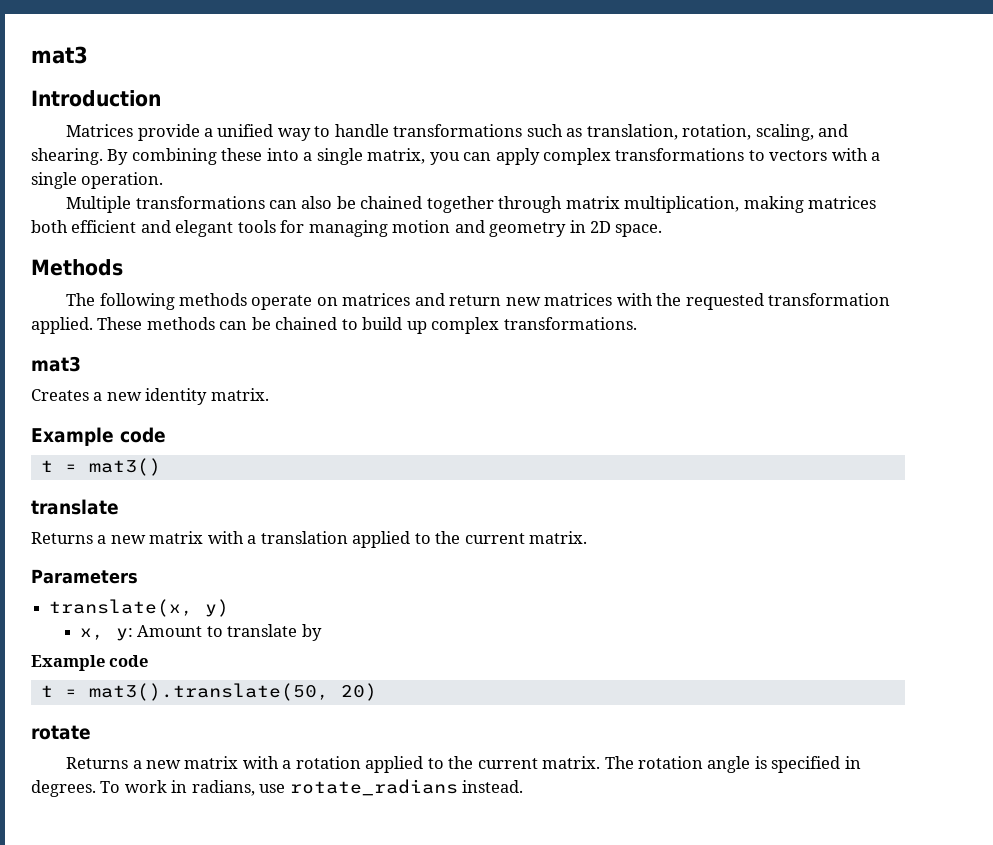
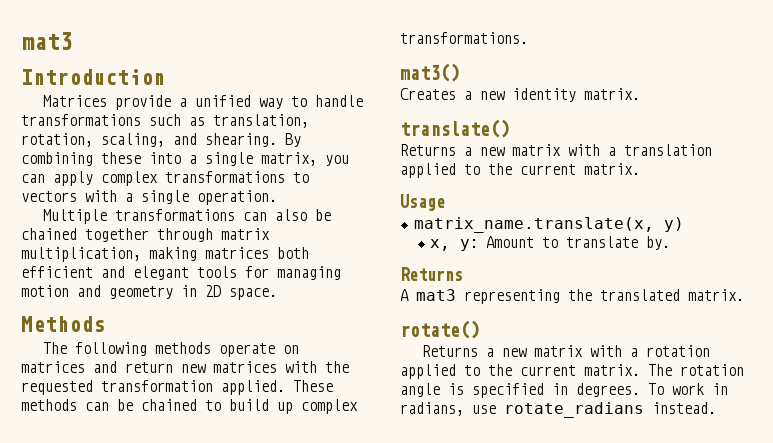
[31,356,81,372] mat3 -> [400,63,460,82] mat3()
[31,427,166,446] [40,458,161,476] [31,499,119,515] Example code // t = mat3() // translate -> [400,119,510,138] translate()
[31,569,138,584] [49,599,194,617] Parameters // translate(x, -> [400,194,445,211] [413,217,654,233] Usage // matrix_name.translate(x,
[301,624,322,641] [31,655,149,671] [40,683,377,701] [31,725,91,740] by // Example code // t = mat3().translate(50, 20) // rotate -> [645,236,670,250] [400,267,463,281] [400,289,744,304] [400,320,480,339] by. // Returns // A mat3 representing the translated matrix. // rotate()

